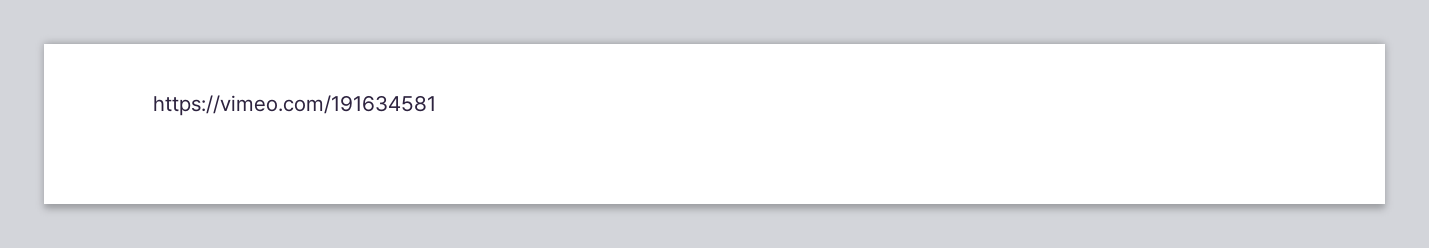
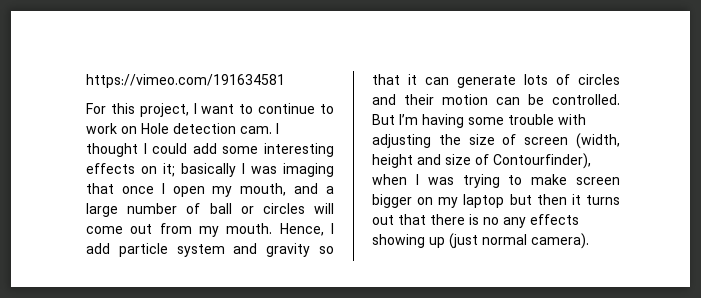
(436, 105) none -> [86,103,334,117] [86,123,279,134] [86,143,334,157] [86,163,334,177] [86,183,334,197] [86,203,334,217] [86,223,334,237] [86,243,334,257] [372,74,620,88] [372,94,620,105] [372,114,586,128] [372,133,620,149] [372,153,591,169] [372,174,620,188] [372,194,620,208] [372,214,579,228] [372,233,589,249] // For this project, I want to continue to work on Hole detection cam. I thought I could add some interesting effects on it; basically I was imaging that once I open my mouth, and a large number of ball or circles will come out from my mouth. Hence, I add particle system and gravity so that it can generate lots of circles and their motion can be controlled. But I’m having some trouble with adjusting the size of screen (width, height and size of Contourfinder), when I was trying to make screen bigger on my laptop but then it turns out that there is no any effects showing up (just normal camera).

